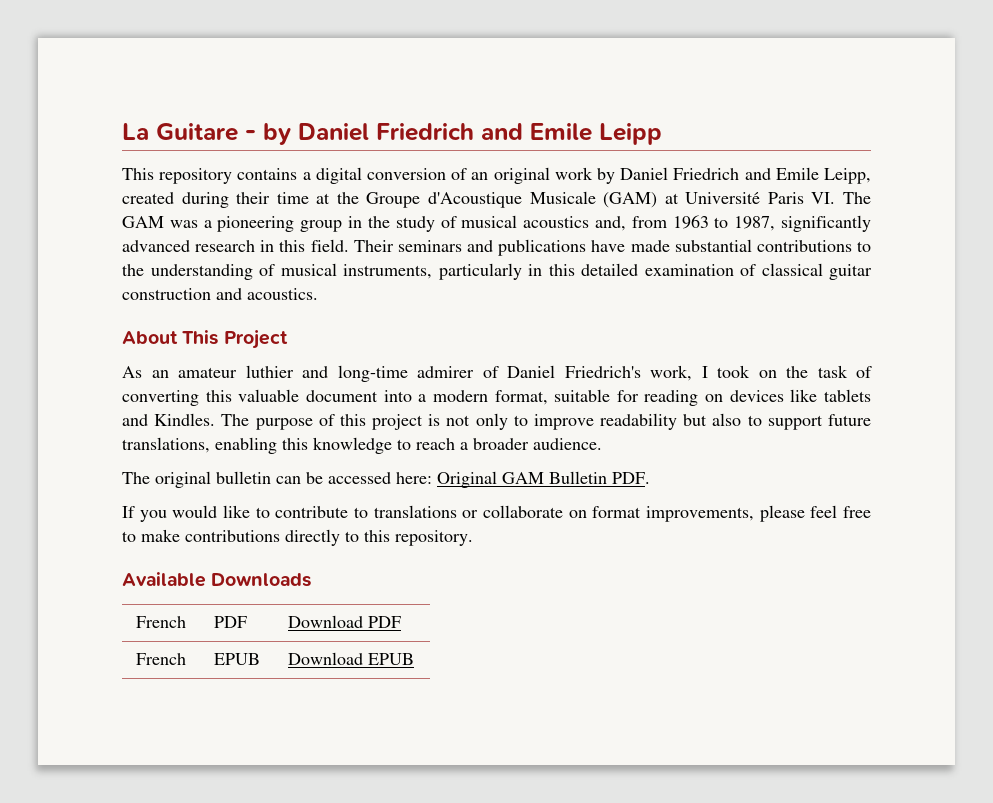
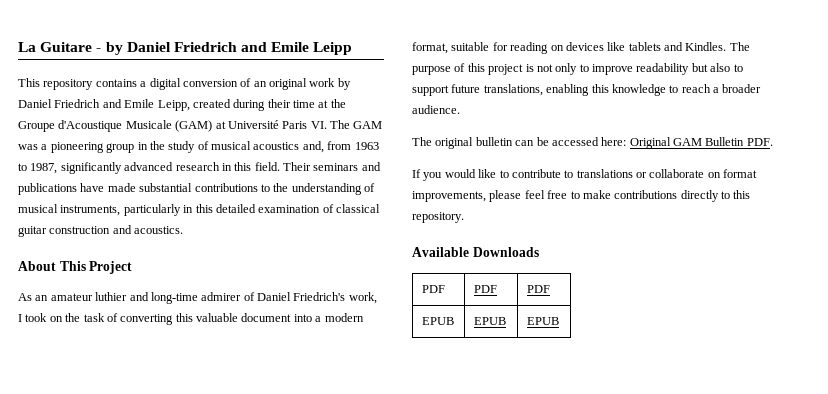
[135,616,186,628] [213,616,247,628] [287,615,363,628] French | PDF | Download -> [421,285,445,293] [473,285,497,293] PDF | PDF |
[135,653,186,665] [213,653,260,665] [287,652,363,665] French | EPUB | Download -> [421,317,454,325] [473,317,506,325] EPUB | EPUB |

